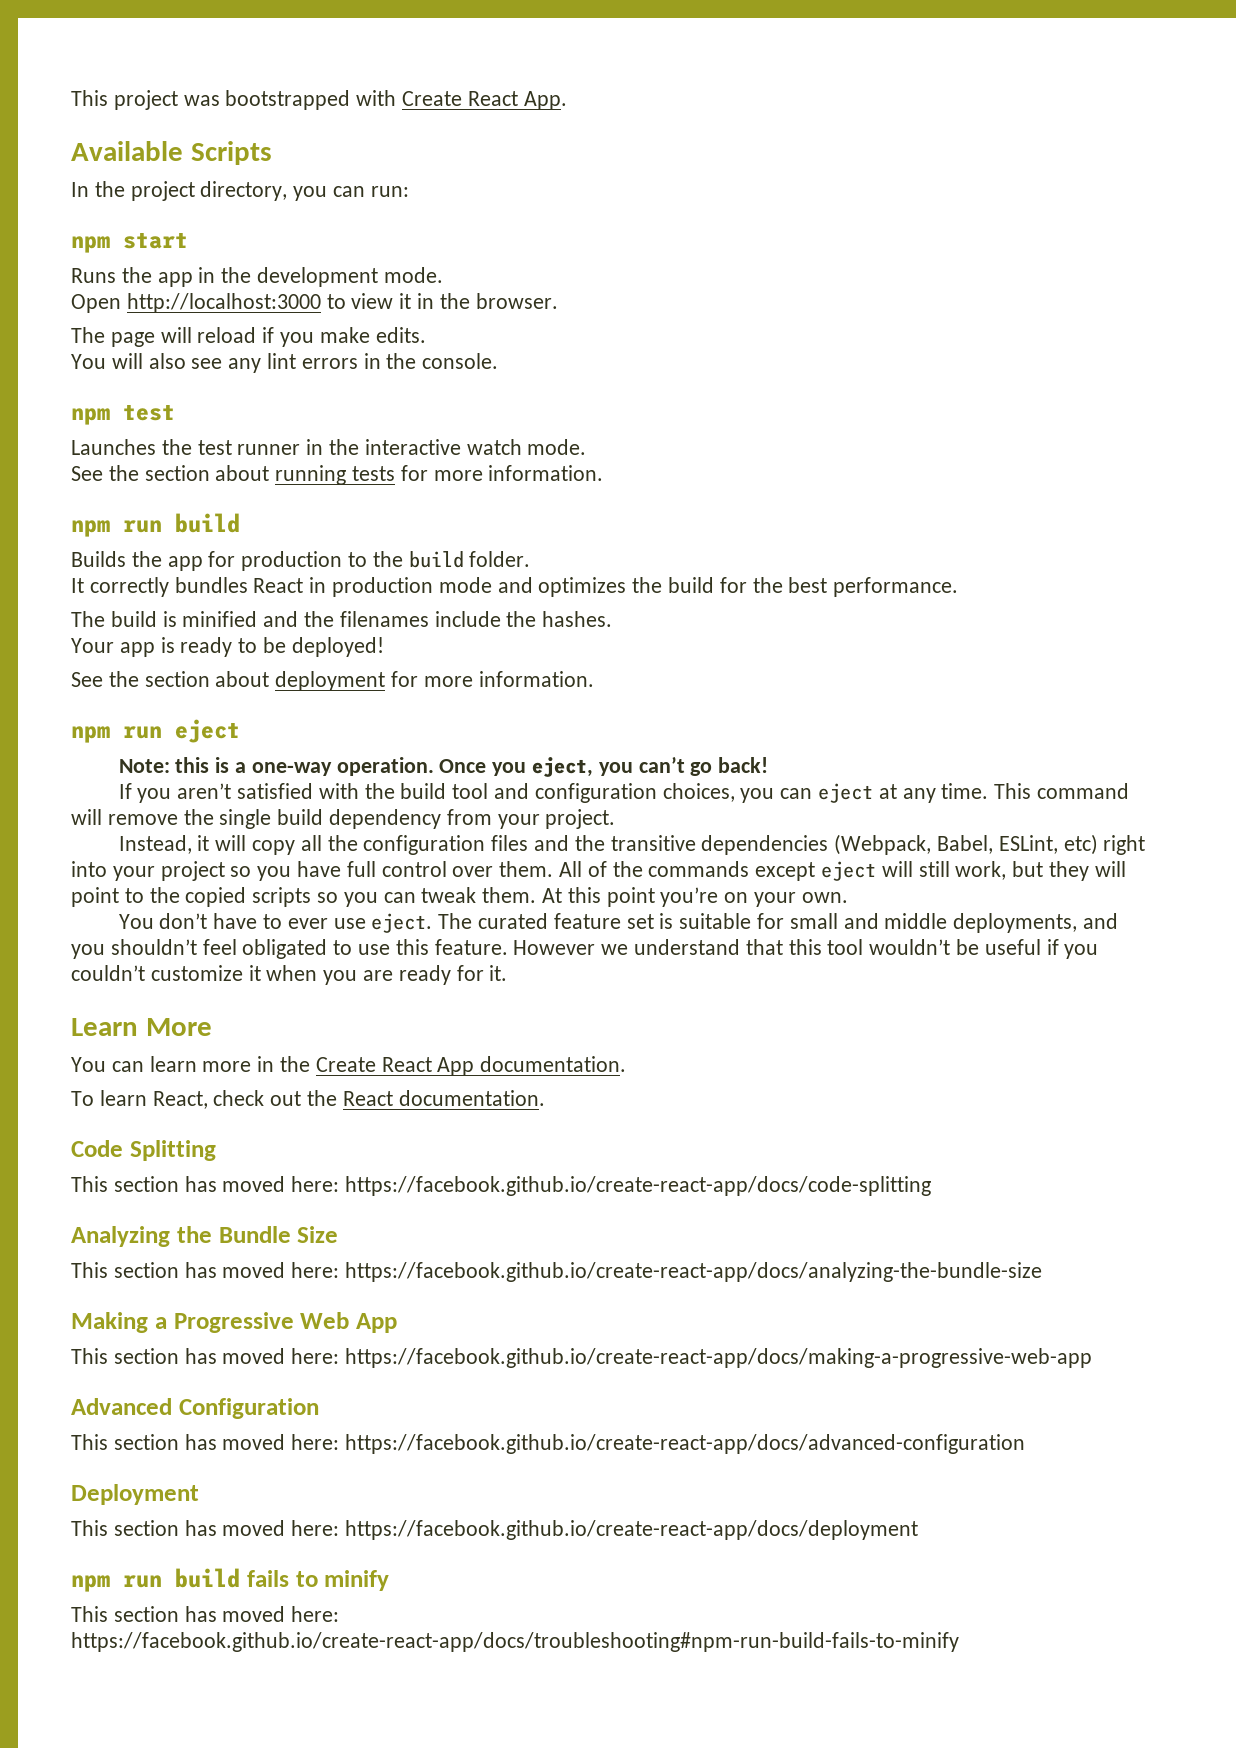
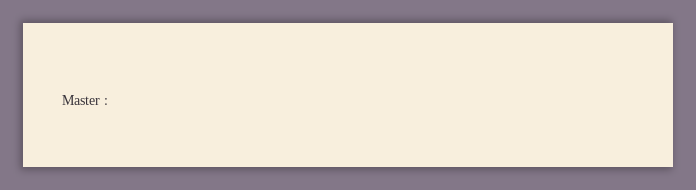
[71,90,567,110] [71,141,272,165] [71,181,409,201] [71,233,188,253] [71,267,443,287] [71,293,558,313] [71,327,426,347] [71,353,499,373] [71,405,175,425] [71,439,587,455] [71,465,604,485] [71,513,240,537] [71,551,531,571] [71,577,959,597] [71,611,613,627] [71,637,384,657] [71,671,594,691] [71,719,240,743] [118,757,769,777] [118,783,1130,803] [71,809,616,829] [118,834,1146,855] [71,861,1126,881] [71,887,848,907] [118,913,1119,933] [71,939,1099,959] [71,965,508,985] [71,1018,212,1036] [71,1056,627,1076] [71,1090,545,1109] [71,1140,216,1161] [71,1176,932,1196] [71,1226,339,1247] [71,1262,1043,1282] [71,1312,397,1333] [71,1348,1093,1368] [71,1398,319,1419] [71,1434,1026,1454] [71,1484,199,1505] [71,1520,919,1540] [71,1568,390,1592] [71,1606,340,1622] [71,1632,959,1652] This project was bootstrapped with Create React App. // Available Scripts // In the project directory, you can run: // npm start // Runs the app in the development mode. // Open http://localhost:3000 to view it in the browser. // The page will reload if you make edits. // You will also see any lint errors in the console. // npm test // Launches the test runner in the interactive watch mode. // See the section about running tests for more information. // npm run build // Builds the app for production to the build folder. // It correctly bundles React in production mode and optimizes the build for the best performance. // The build is minified and the filenames include the hashes. // Your app is ready to be deployed! // See the section about deployment for more information. // npm run eject // Note: this is a one-way operation. Once you eject, you can’t go back! // If you aren’t satisfied with the build tool and configuration choices, you can eject at any time. This command will remove the single build dependency from your project. // Instead, it will copy all the configuration files and the transitive dependencies (Webpack, Babel, ESLint, etc) right into your project so you have full control over them. All of the commands except eject will still work, but they will point to the copied scripts so you can tweak them. At this point you’re on your own. // You don’t have to ever use eject. The curated feature set is suitable for small and middle deployments, and you shouldn’t feel obligated to use this feature. However we understand that this tool wouldn’t be useful if you couldn’t customize it when you are ready for it. // Learn More // You can learn more in the Create React App documentation. // To learn React, check out the React documentation. // Code Splitting // This section has moved here: https://facebook.github.io/create-react-app/docs/code-splitting // Analyzing the Bundle Size // This section has moved here: https://facebook.github.io/create-react-app/docs/analyzing-the-bundle-size // Making a Progressive Web App // This section has moved here: https://facebook.github.io/create-react-app/docs/making-a-progressive-web-app // Advanced Configuration // This section has moved here: https://facebook.github.io/create-react-app/docs/advanced-configuration // Deployment // This section has moved here: https://facebook.github.io/create-react-app/docs/deployment // npm run build fails to minify // This section has moved here: https://facebook.github.io/create-react-app/docs/troubleshooting#npm-run-build-fails-to-minify -> [62,95,108,105] Master :

